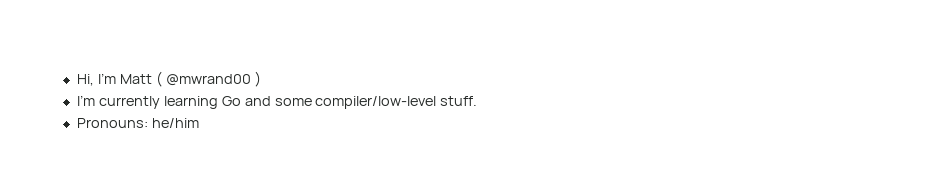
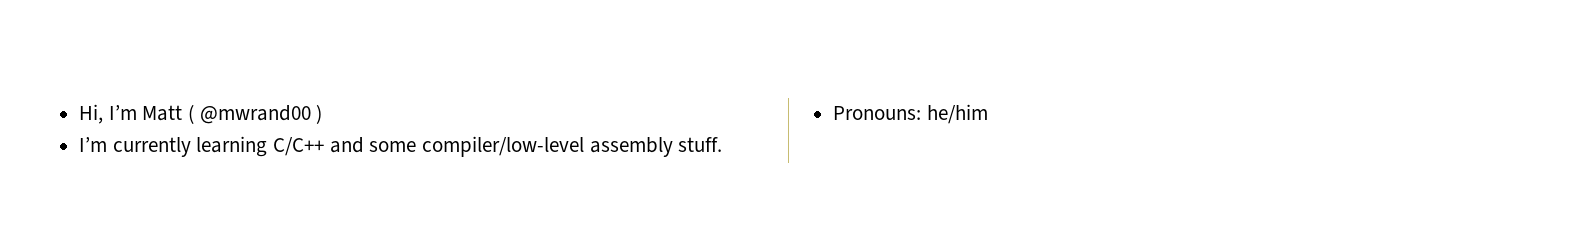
[221,96,241,106] Go -> [273,137,325,156] C/C++
(437, 102) none -> [589,137,673,157] assembly

